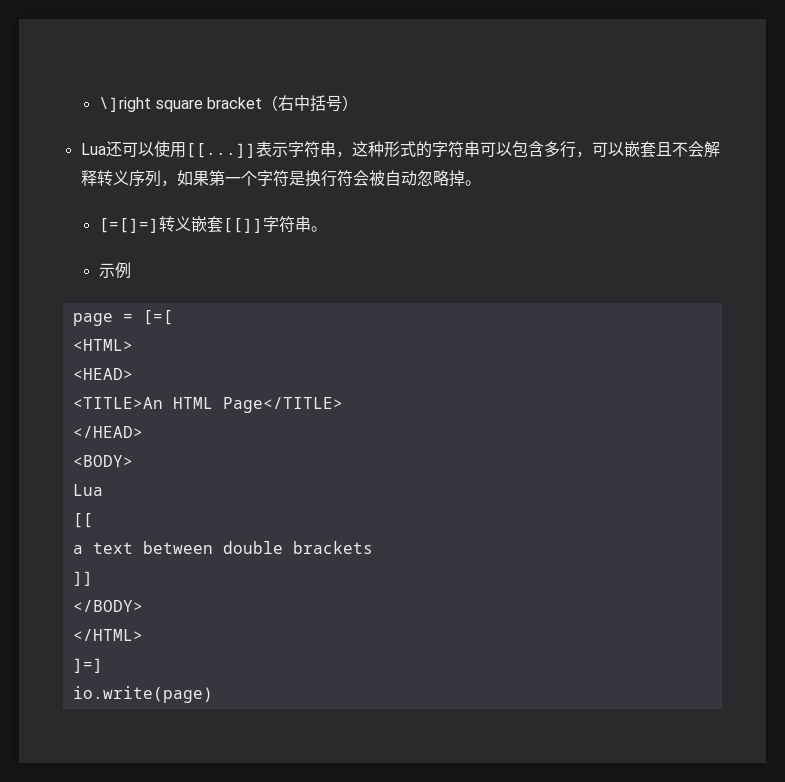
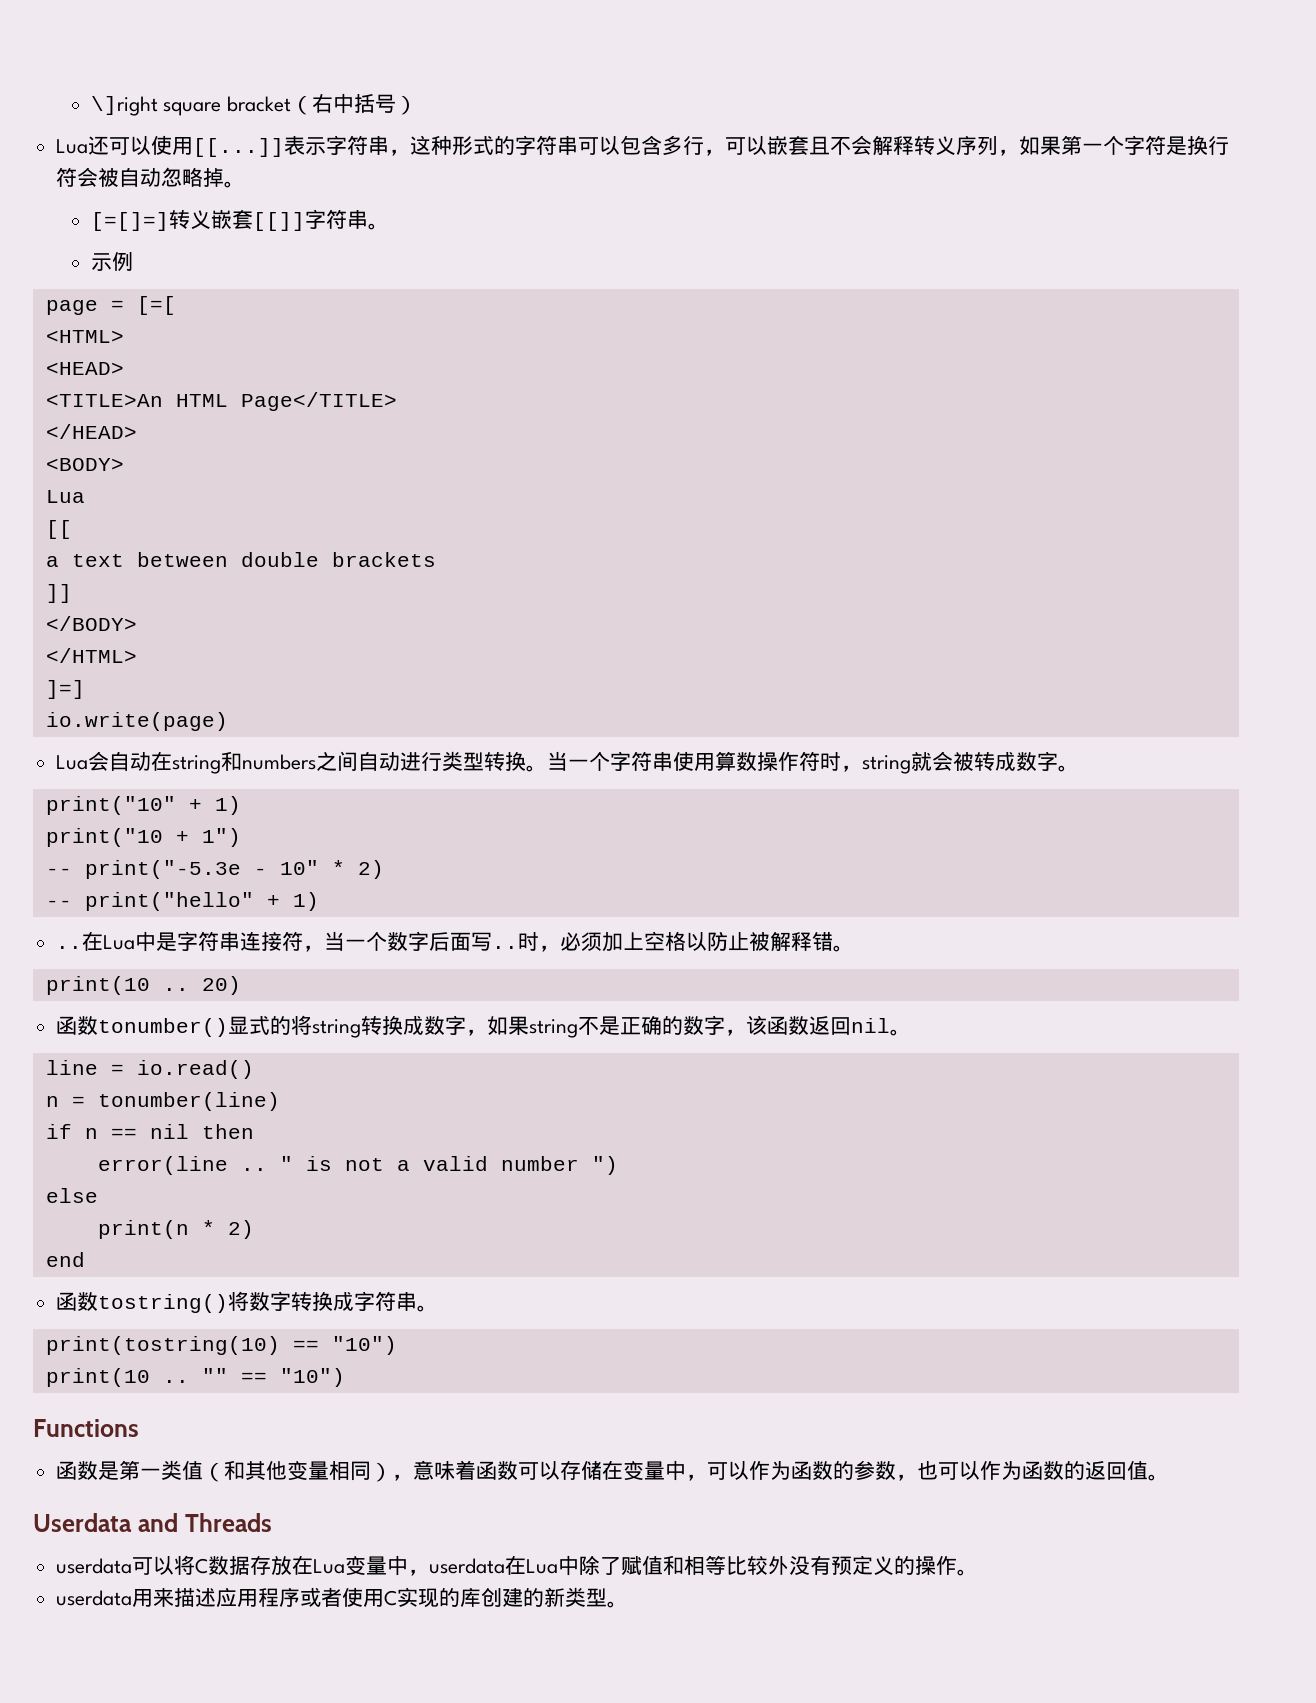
(213, 694) none -> [56,751,1080,774] [45,796,241,815] [45,828,241,847] [45,860,384,879] [45,892,319,911] [56,931,855,952] [45,976,241,995] [56,1015,912,1038] [45,1060,254,1079] [45,1092,280,1111] [45,1124,254,1139] [97,1156,618,1175] [45,1188,98,1203] [97,1220,254,1239] [45,1252,85,1267] [56,1291,439,1313] [45,1336,397,1355] [45,1368,345,1387] [33,1419,139,1437] [56,1460,1170,1482] [33,1513,272,1532] [56,1555,979,1576] [56,1587,629,1608] // Lua会自动在string和numbers之间自动进行类型转换。当一个字符串使用算数操作符时，string就会被转成数字。 // print("10" + 1) // print("10 + 1") // -- print("-5.3e - 10" * 2) // -- print("hello" + 1) // ..在Lua中是字符串连接符，当一个数字后面写..时，必须加上空格以防止被解释错。 // print(10 .. 20) // 函数tonumber()显式的将string转换成数字，如果string不是正确的数字，该函数返回nil。 // line = io.read() // n = tonumber(line) // if n == nil then // error(line .. " is not a valid number ") // else // print(n * 2) // end // 函数tostring()将数字转换成字符串。 // print(tostring(10) == "10") // print(10 .. "" == "10") // Functions // 函数是第一类值（和其他变量相同），意味着函数可以存储在变量中，可以作为函数的参数，也可以作为函数的返回值。 // Userdata and Threads // userdata可以将C数据存放在Lua变量中，userdata在Lua中除了赋值和相等比较外没有预定义的操作。 // userdata用来描述应用程序或者使用C实现的库创建的新类型。

